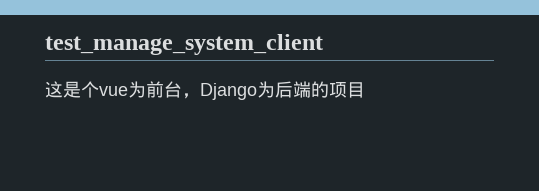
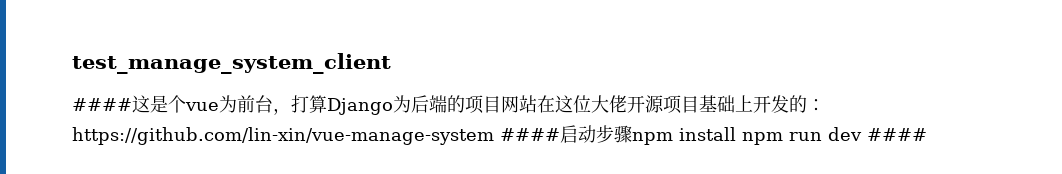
(323, 44) none -> [72,98,132,111] ####
(200, 96) none -> [291,95,327,113] 打算
(365, 90) none -> [501,95,825,114] [72,125,927,145] 网站在这位大佬开源项目基础上开发的：https://github.com/lin-xin/vue-manage-system ####启动步骤npm install npm run dev ####

